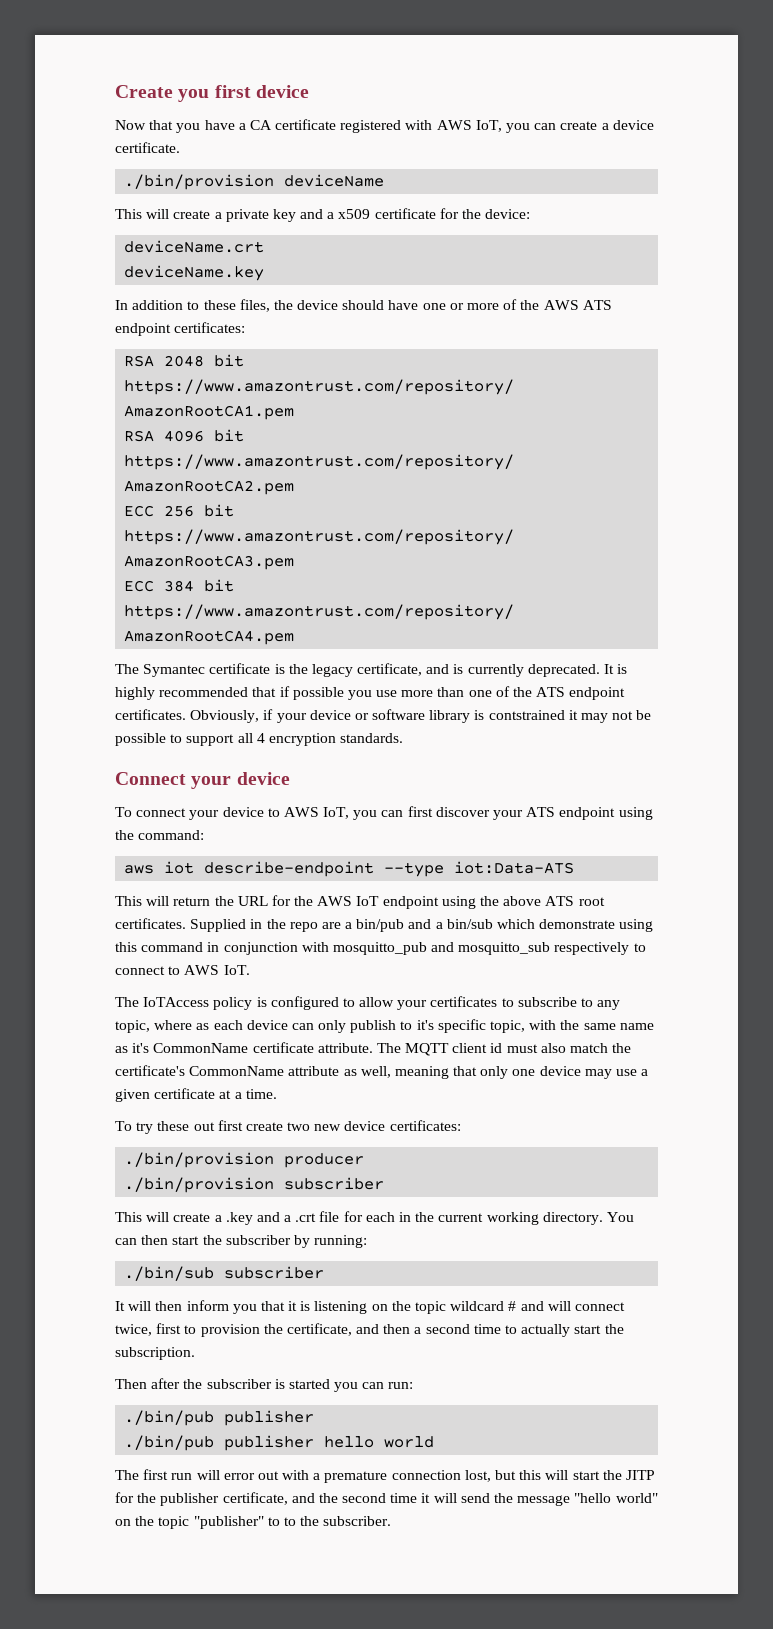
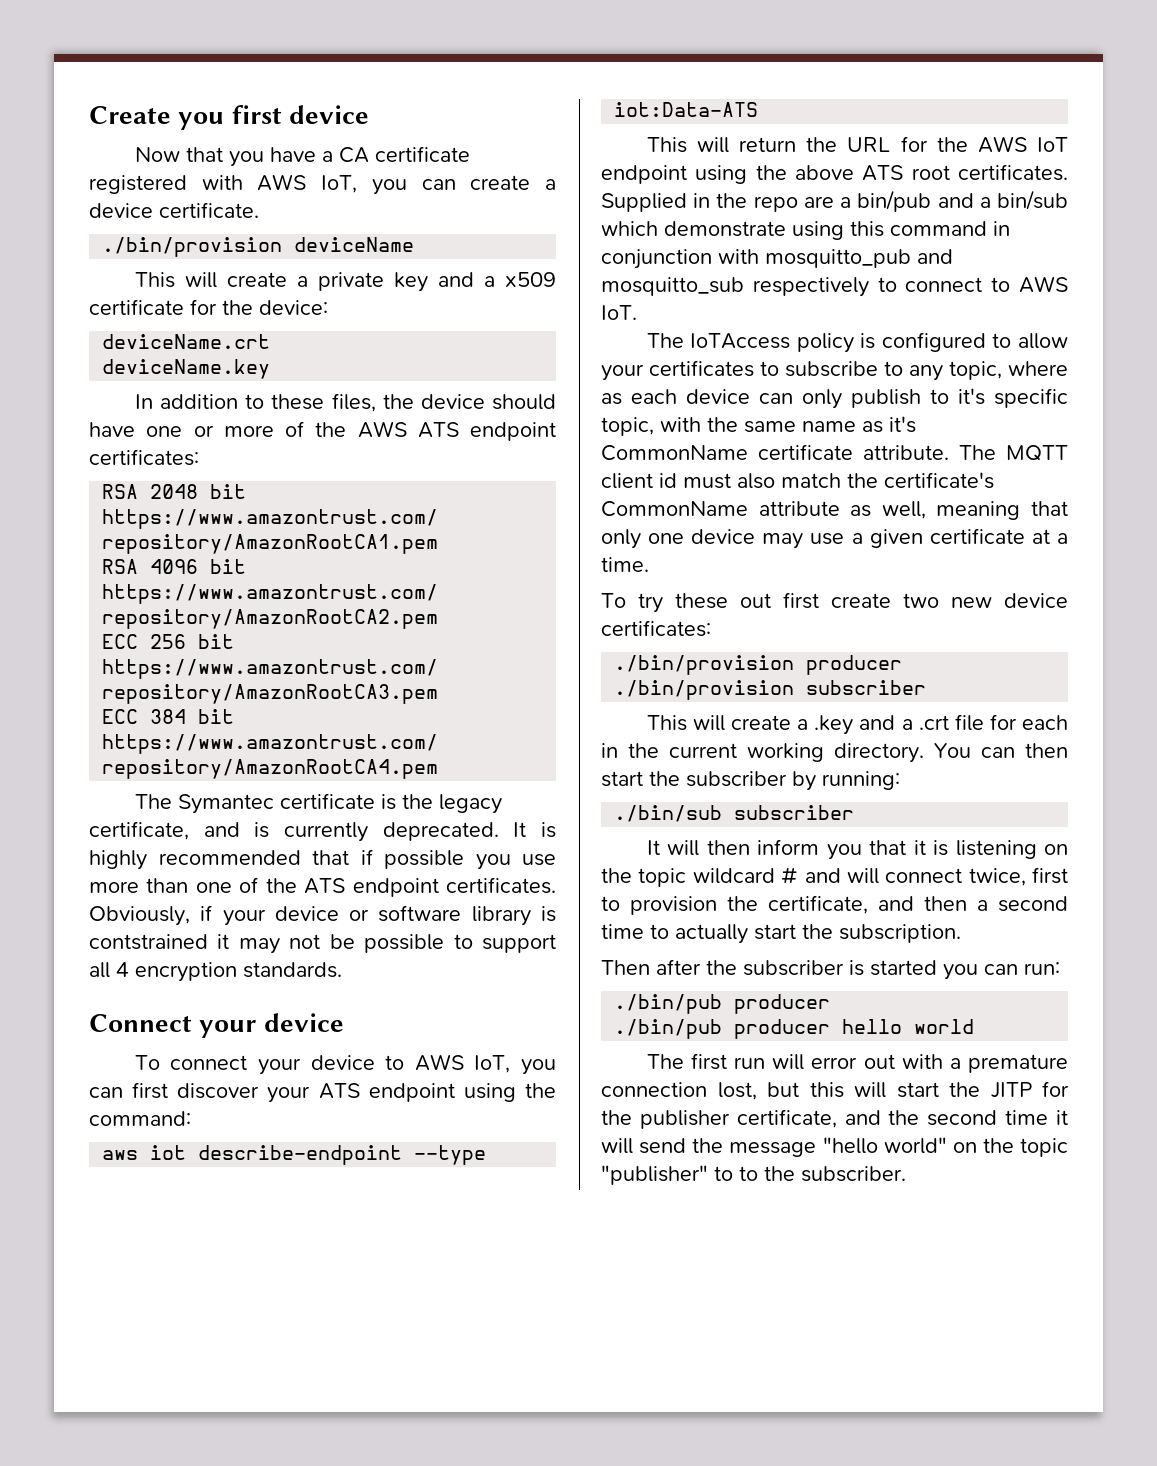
[224,1410,315,1426] [124,1435,315,1451] publisher // ./bin/pub publisher -> [734,994,831,1014] [614,1019,831,1039] producer // ./bin/pub producer

